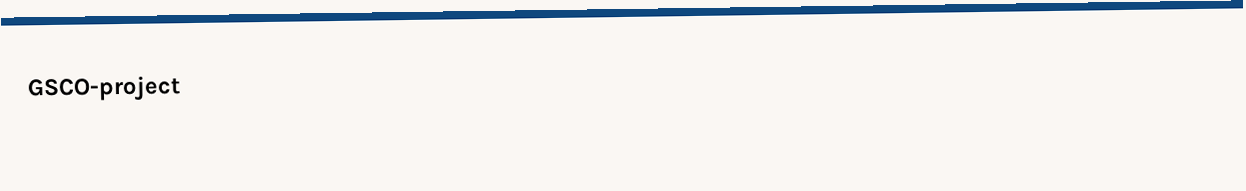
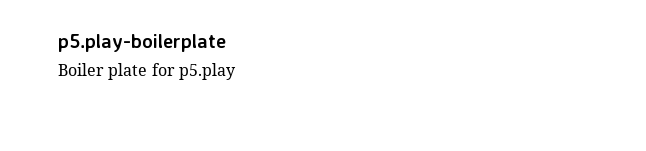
[27,75,181,103] GSCO-project -> [58,34,226,52] [58,63,236,80] p5.play-boilerplate // Boiler plate for p5.play

